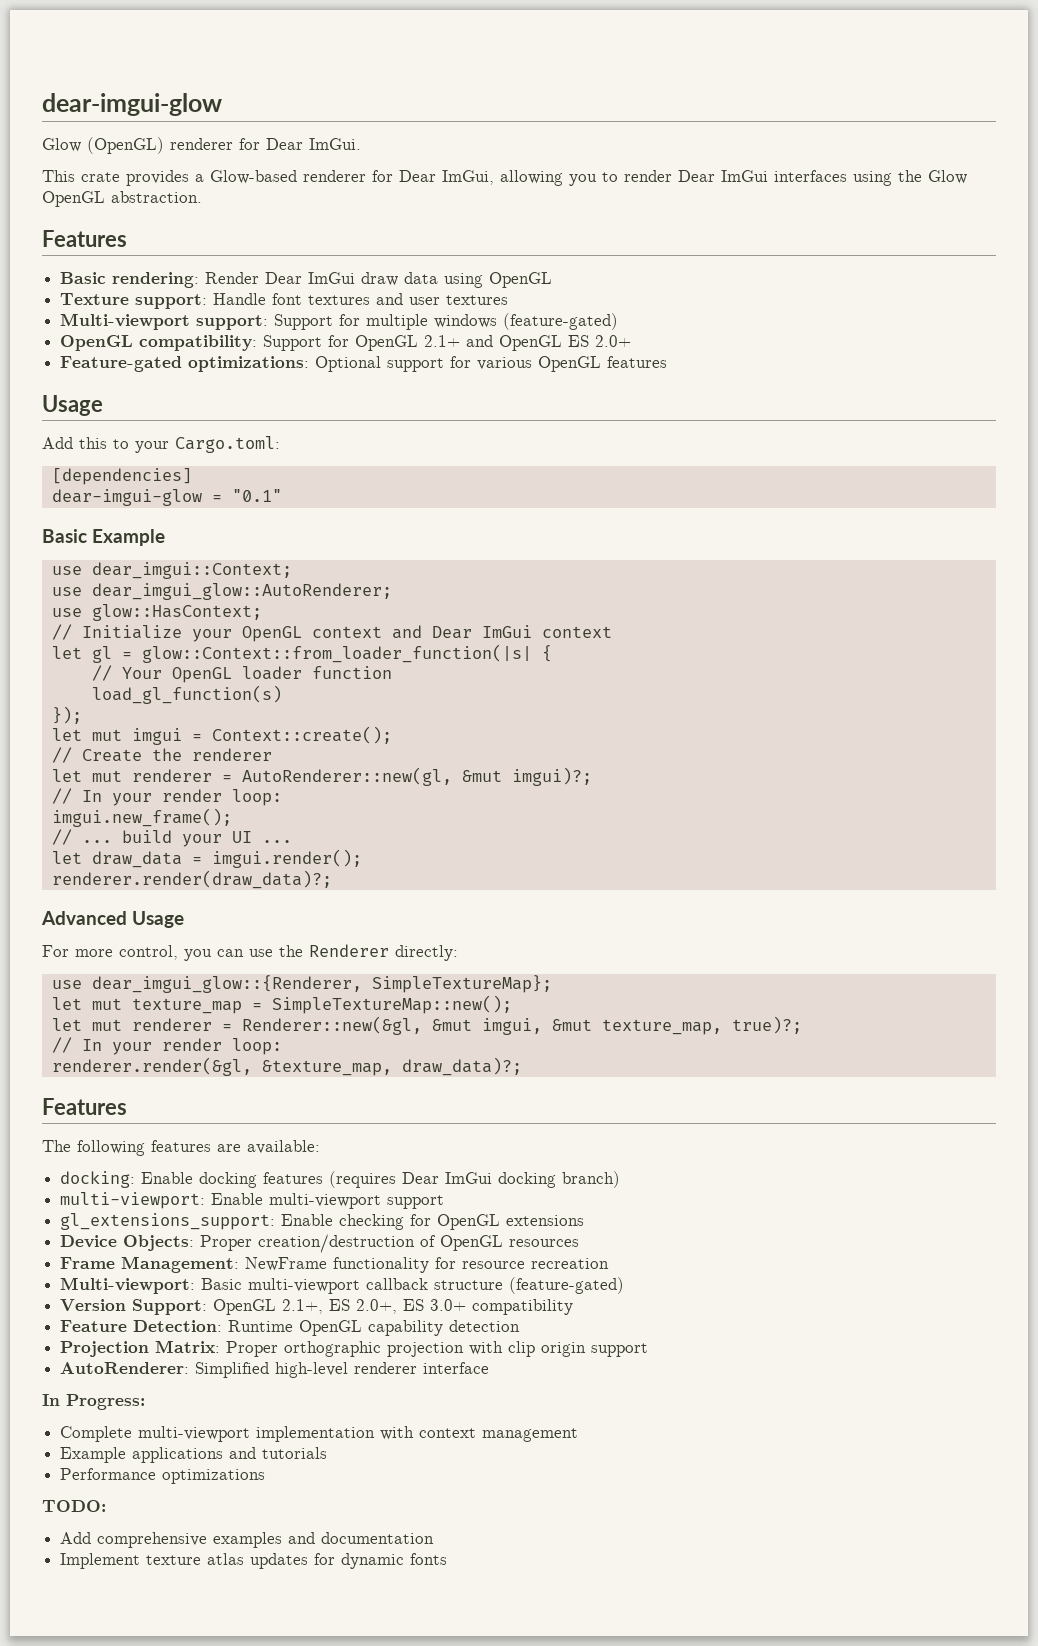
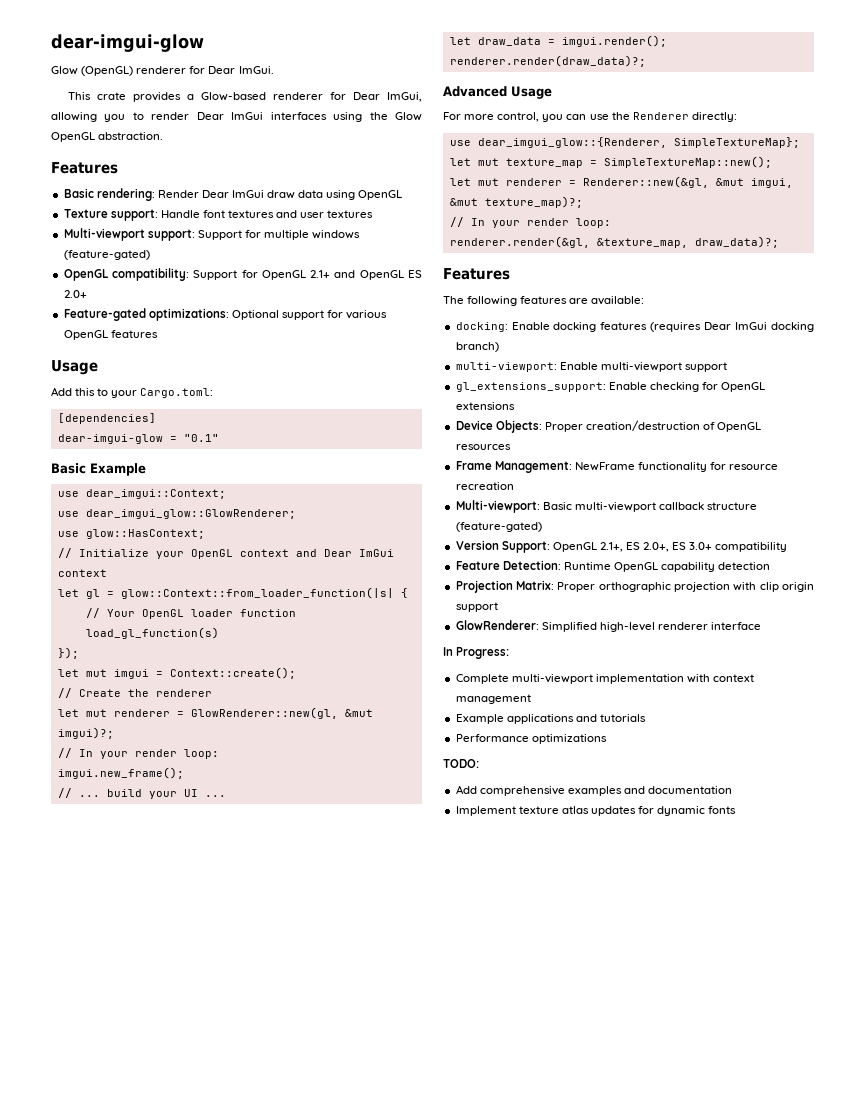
[91,583,392,600] dear_imgui_glow::AutoRenderer; -> [85,509,296,519] dear_imgui_glow::GlowRenderer;
[241,767,452,786] AutoRenderer::new(gl, -> [190,707,338,719] GlowRenderer::new(gl,
[601,1016,802,1035] texture_map, true)?; -> [484,196,583,208] texture_map)?;
[60,1362,190,1374] AutoRenderer: -> [455,620,539,630] GlowRenderer:

